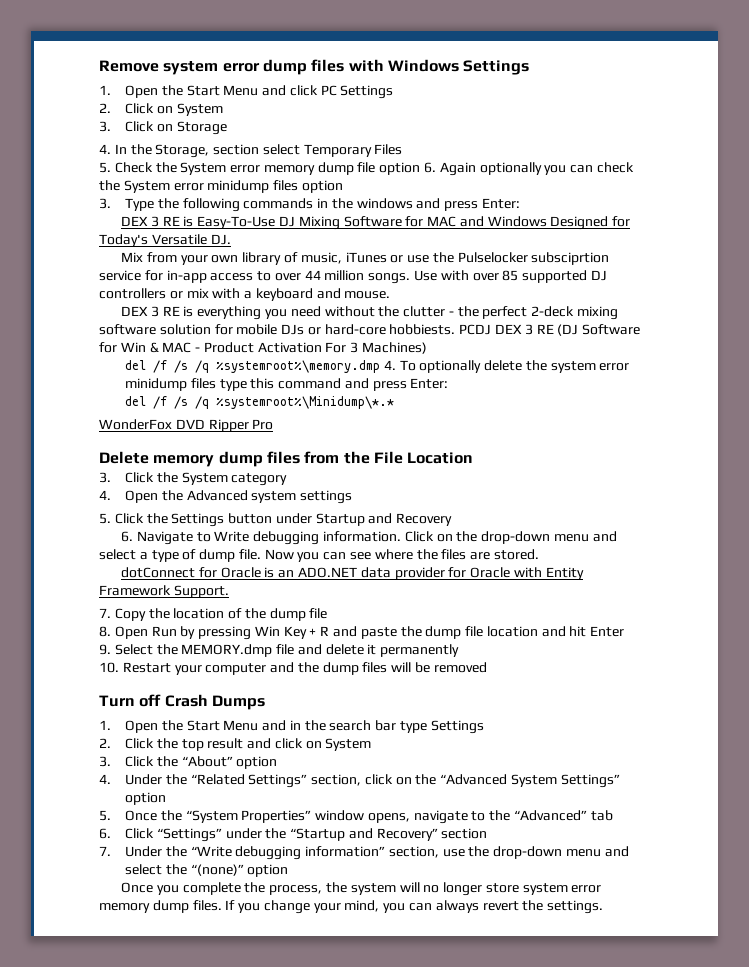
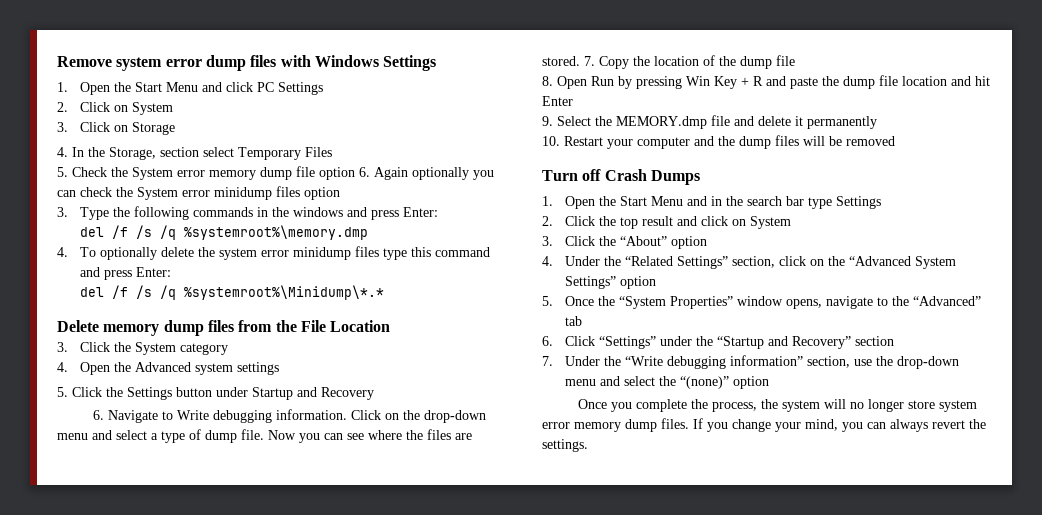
[121,216,631,230] [99,234,231,247] [121,252,610,265] [99,270,607,284] [99,288,391,301] [121,306,618,320] [99,324,641,336] [99,342,428,354] // DEX 3 RE is Easy-To-Use DJ Mixing Software for MAC and Windows Designed for Today's Versatile DJ. // Mix from your own library of music, iTunes or use the Pulselocker subsciprtion service for in-app access to over 44 million songs. Use with over 85 supported DJ controllers or mix with a keyboard and mouse. // DEX 3 RE is everything you need without the clutter - the perfect 2-deck mixing software solution for mobile DJs or hard-core hobbiests. PCDJ DEX 3 RE (DJ Software for Win & MAC - Product Activation For 3 Machines) -> (438, 212) none
(380, 366) none -> (368, 232) //
[99,419,274,432] // WonderFox DVD Ripper Pro -> (384, 292) none
[121,567,584,580] [99,585,229,598] // dotConnect for Oracle is an ADO.NET data provider for Oracle with Entity Framework Support. // -> (580, 61) none

